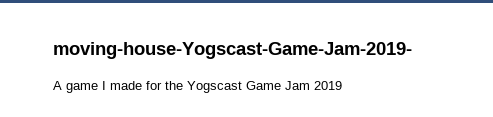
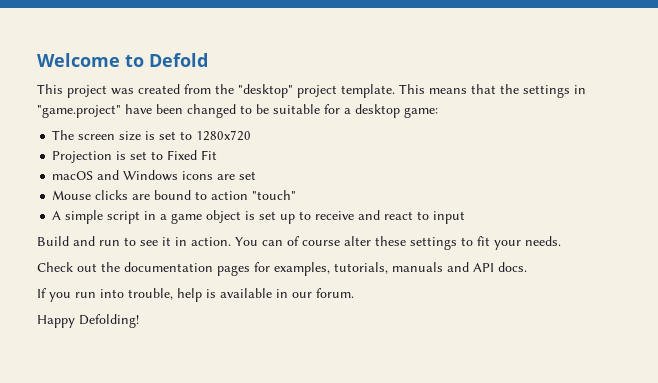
[53,42,412,59] [53,81,342,93] moving-house-Yogscast-Game-Jam-2019- // A game I made for the Yogscast Game Jam 2019 -> [37,53,208,67] [37,84,586,98] [37,104,438,118] [52,130,252,141] [52,150,218,163] [52,170,257,181] [52,190,297,200] [52,210,466,224] [37,236,561,250] [37,262,527,276] [37,288,354,302] [37,314,139,328] Welcome to Defold // This project was created from the "desktop" project template. This means that the settings in "game.project" have been changed to be suitable for a desktop game: // The screen size is set to 1280x720 // Projection is set to Fixed Fit // macOS and Windows icons are set // Mouse clicks are bound to action "touch" // A simple script in a game object is set up to receive and react to input // Build and run to see it in action. You can of course alter these settings to fit your needs. // Check out the documentation pages for examples, tutorials, manuals and API docs. // If you run into trouble, help is available in our forum. // Happy Defolding!

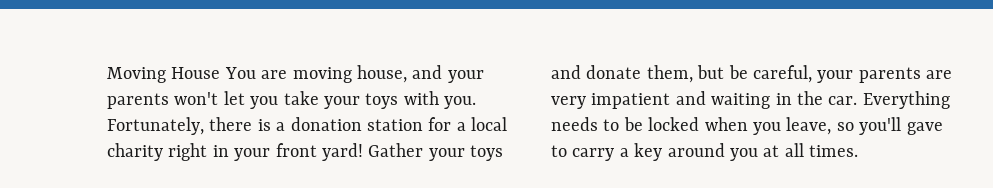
[37,53,208,67] [37,84,586,98] [37,104,438,118] [52,130,252,141] [52,150,218,163] [52,170,257,181] [52,190,297,200] [52,210,466,224] [37,236,561,250] [37,262,527,276] [37,288,354,302] [37,314,139,328] Welcome to Defold // This project was created from the "desktop" project template. This means that the settings in "game.project" have been changed to be suitable for a desktop game: // The screen size is set to 1280x720 // Projection is set to Fixed Fit // macOS and Windows icons are set // Mouse clicks are bound to action "touch" // A simple script in a game object is set up to receive and react to input // Build and run to see it in action. You can of course alter these settings to fit your needs. // Check out the documentation pages for examples, tutorials, manuals and API docs. // If you run into trouble, help is available in our forum. // Happy Defolding! -> [107,65,484,83] [107,91,477,109] [107,117,508,135] [107,143,504,161] [551,65,953,83] [551,91,950,109] [551,117,943,135] [551,143,859,161] Moving House You are moving house, and your parents won't let you take your toys with you. Fortunately, there is a donation station for a local charity right in your front yard! Gather your toys and donate them, but be careful, your parents are very impatient and waiting in the car. Everything needs to be locked when you leave, so you'll gave to carry a key around you at all times.

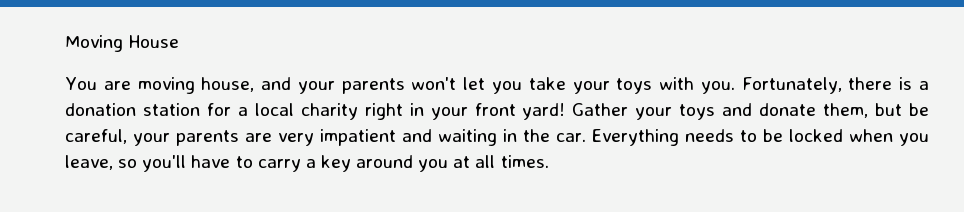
(221, 73) none -> (180, 41) //
[906,122,943,135] gave -> [191,155,231,168] have

